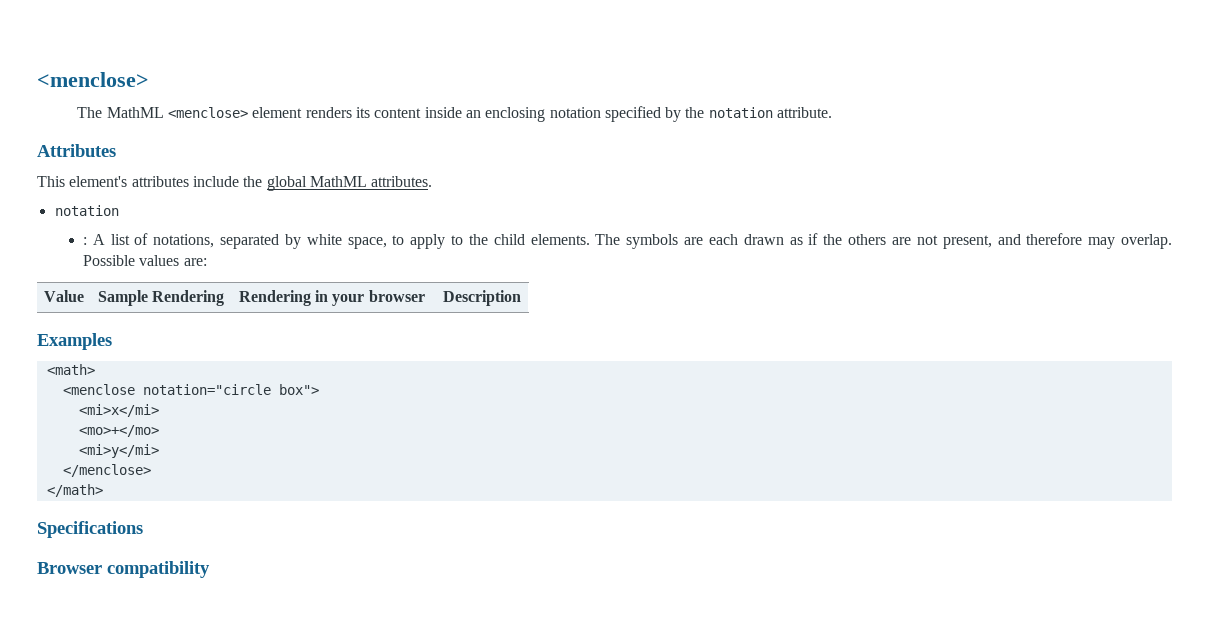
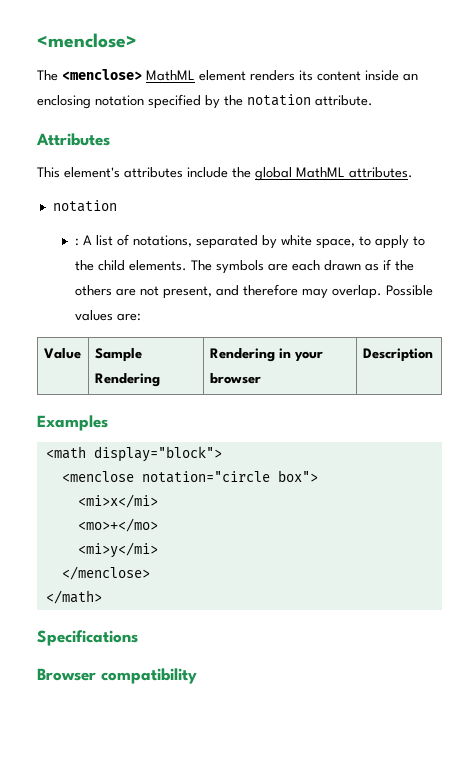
[106,107,248,118] MathML <menclose> -> [62,69,195,81] <menclose> MathML
[46,364,95,375] <math> -> [45,446,222,462] <math display="block">

